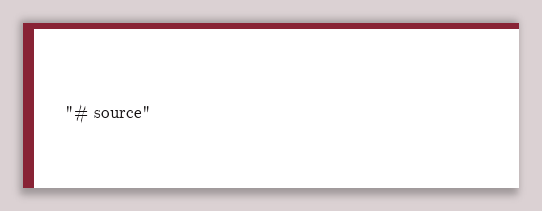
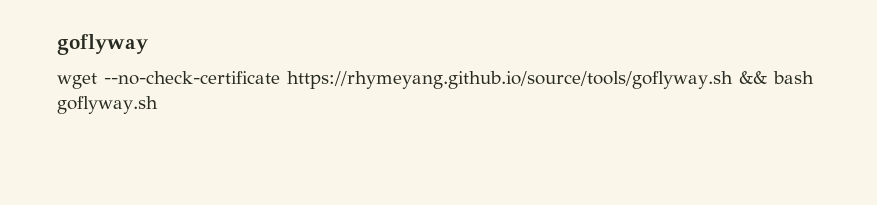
[65,104,151,124] "# source" -> [57,34,148,55] [57,71,814,89] [57,96,158,114] goflyway // wget --no-check-certificate https://rhymeyang.github.io/source/tools/goflyway.sh && bash goflyway.sh

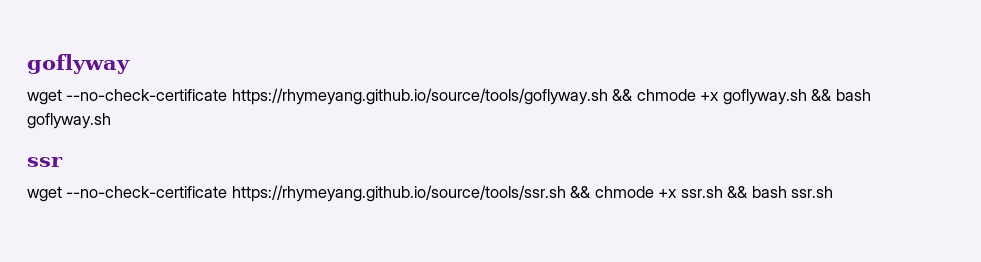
[772,71,814,84] [57,96,158,114] bash goflyway.sh -> [636,89,871,105] [27,113,111,129] [27,157,63,167] [27,185,834,202] chmode +x goflyway.sh && bash goflyway.sh // ssr // wget --no-check-certificate https://rhymeyang.github.io/source/tools/ssr.sh && chmode +x ssr.sh && bash ssr.sh

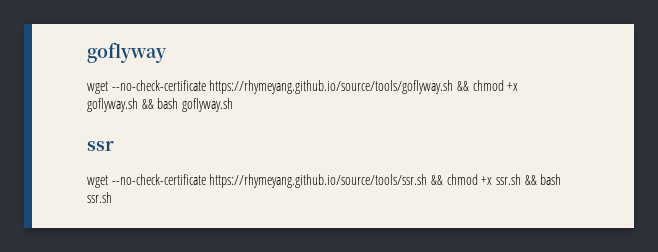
[636,89,696,101] chmode -> [472,80,504,91] chmod
[594,186,654,198] chmode -> [446,174,478,185] chmod

